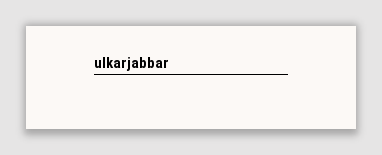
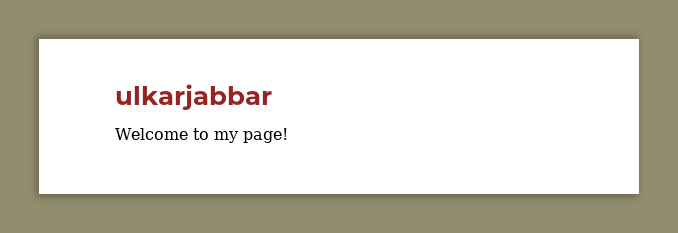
(169, 64) none -> [115,128,288,143] // Welcome to my page!

